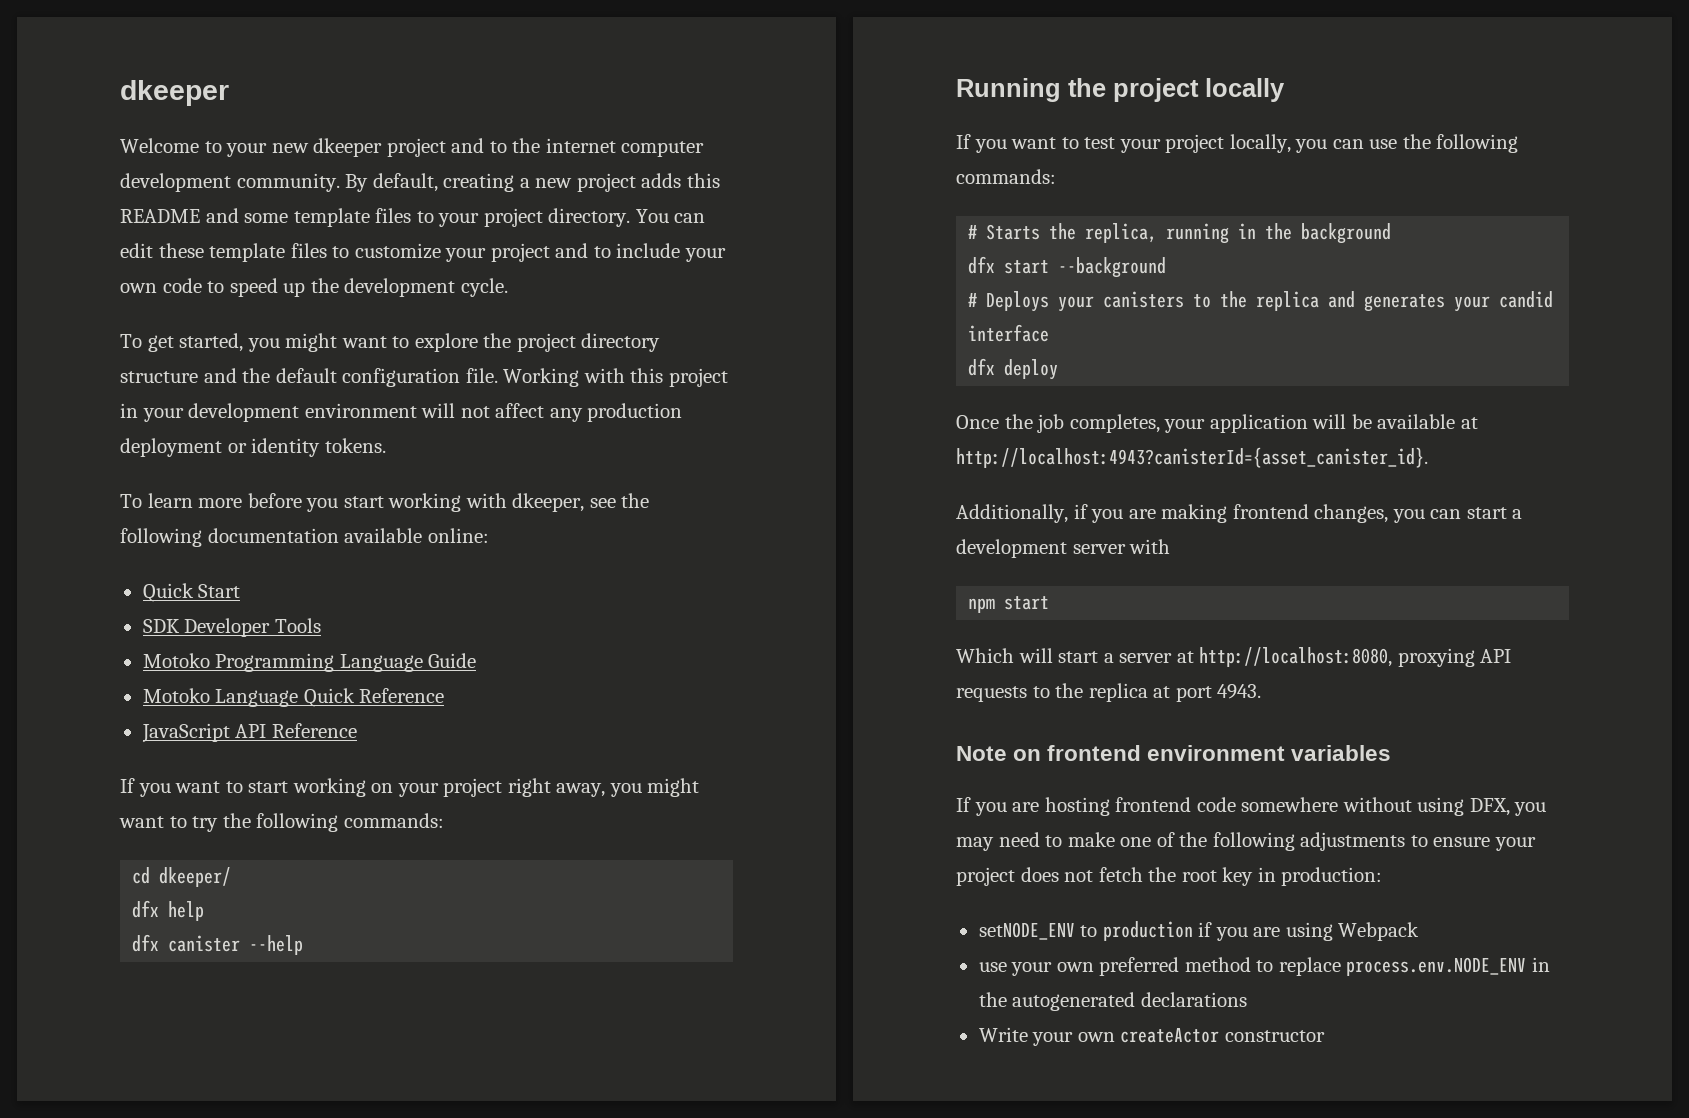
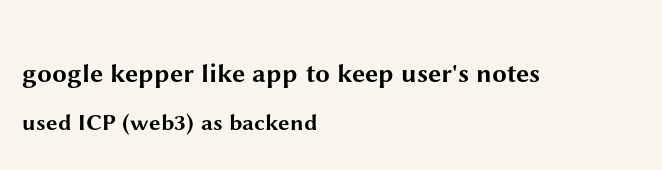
[120,80,229,106] [120,138,705,157] [120,173,720,192] [120,208,706,227] [120,243,726,262] [120,278,508,297] [120,333,661,352] [120,368,728,387] [120,403,683,422] [120,438,386,457] [120,493,650,512] [120,528,489,547] [142,583,241,602] [142,618,321,637] [142,653,477,672] [142,688,445,707] [141,723,357,743] [120,778,700,797] [119,813,444,832] [132,867,232,887] [132,900,205,921] [132,934,304,955] [956,78,1285,102] [956,134,1519,153] [956,169,1056,184] [968,223,1392,244] [968,256,1167,278] [968,291,1554,312] [968,324,1050,342] [968,358,1059,380] [956,414,1478,433] [956,447,1428,468] [956,504,1523,523] [956,539,1171,558] [968,596,1050,613] [956,647,1512,667] [956,683,1262,702] [956,745,1392,761] [956,797,1547,816] [956,832,1536,851] [956,867,1383,886] [978,921,1420,941] [978,957,1550,976] [978,992,1247,1011] [978,1027,1325,1046] dkeeper // Welcome to your new dkeeper project and to the internet computer development community. By default, creating a new project adds this README and some template files to your project directory. You can edit these template files to customize your project and to include your own code to speed up the development cycle. // To get started, you might want to explore the project directory structure and the default configuration file. Working with this project in your development environment will not affect any production deployment or identity tokens. // To learn more before you start working with dkeeper, see the following documentation available online: // Quick Start // SDK Developer Tools // Motoko Programming Language Guide // Motoko Language Quick Reference // JavaScript API Reference // If you want to start working on your project right away, you might want to try the following commands: // cd dkeeper/ // dfx help // dfx canister --help // Running the project locally // If you want to test your project locally, you can use the following commands: // # Starts the replica, running in the background // dfx start --background // # Deploys your canisters to the replica and generates your candid interface // dfx deploy // Once the job completes, your application will be available at http://localhost:4943?canisterId={asset_canister_id}. // Additionally, if you are making frontend changes, you can start a development server with // npm start // Which will start a server at http://localhost:8080, proxying API requests to the replica at port 4943. // Note on frontend environment variables // If you are hosting frontend code somewhere without using DFX, you may need to make one of the following adjustments to ensure your project does not fetch the root key in production: // setNODE_ENV to production if you are using Webpack // use your own preferred method to replace process.env.NODE_ENV in the autogenerated declarations // Write your own createActor constructor -> [22,63,541,88] [22,113,318,135] google kepper like app to keep user's notes // used ICP (web3) as backend

